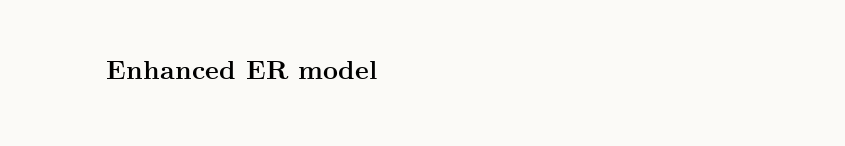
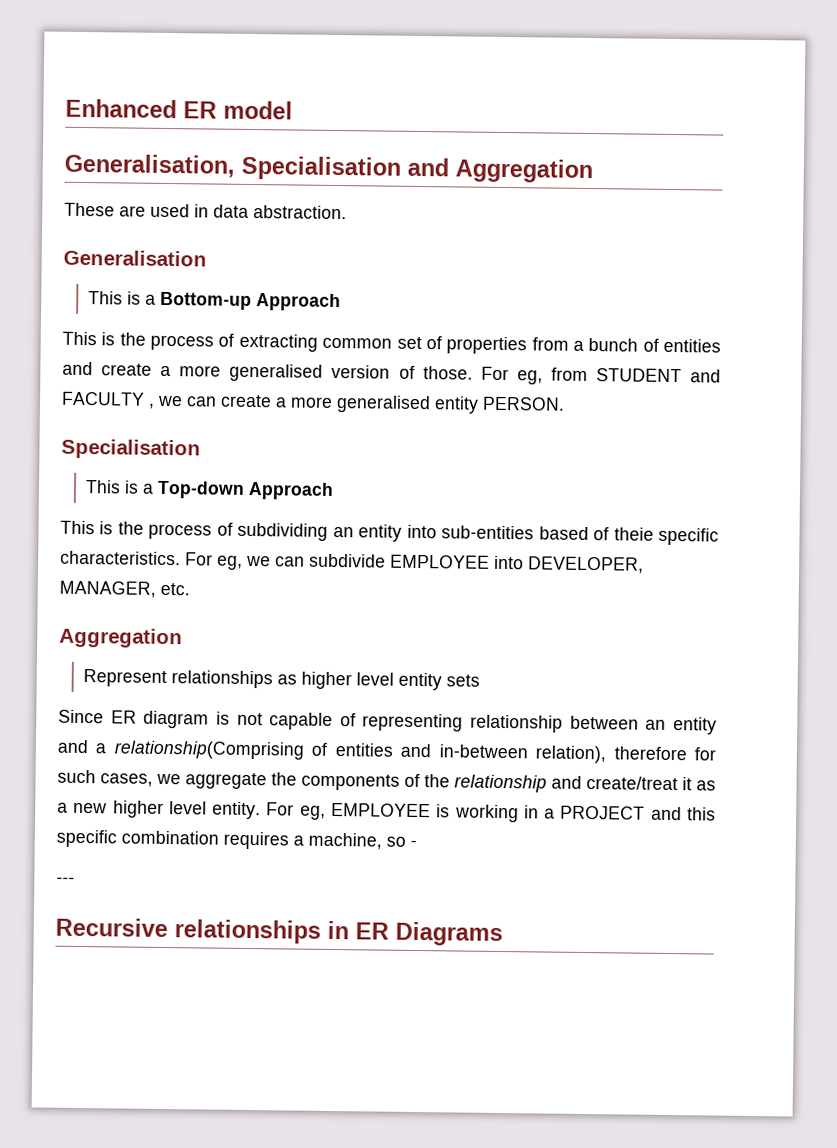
(377, 70) none -> [64,153,593,184] [64,202,347,220] [63,249,207,267] [88,291,342,312] [62,331,721,355] [62,361,721,385] [61,391,565,414] [61,438,201,460] [85,480,335,500] [60,520,719,546] [60,550,644,574] [59,580,190,598] [59,627,183,649] [83,669,481,691] [58,709,717,735] [57,739,717,764] [57,769,716,793] [57,800,716,823] [56,829,417,850] [56,876,75,884] [55,917,503,947] // Generalisation, Specialisation and Aggregation // These are used in data abstraction. // Generalisation // This is a Bottom-up Approach // This is the process of extracting common set of properties from a bunch of entities and create a more generalised version of those. For eg, from STUDENT and FACULTY , we can create a more generalised entity PERSON. // Specialisation // This is a Top-down Approach // This is the process of subdividing an entity into sub-entities based of theie specific characteristics. For eg, we can subdivide EMPLOYEE into DEVELOPER, MANAGER, etc. // Aggregation // Represent relationships as higher level entity sets // Since ER diagram is not capable of representing relationship between an entity and a relationship(Comprising of entities and in-between relation), therefore for such cases, we aggregate the components of the relationship and create/treat it as a new higher level entity. For eg, EMPLOYEE is working in a PROJECT and this specific combination requires a machine, so - // --- // Recursive relationships in ER Diagrams

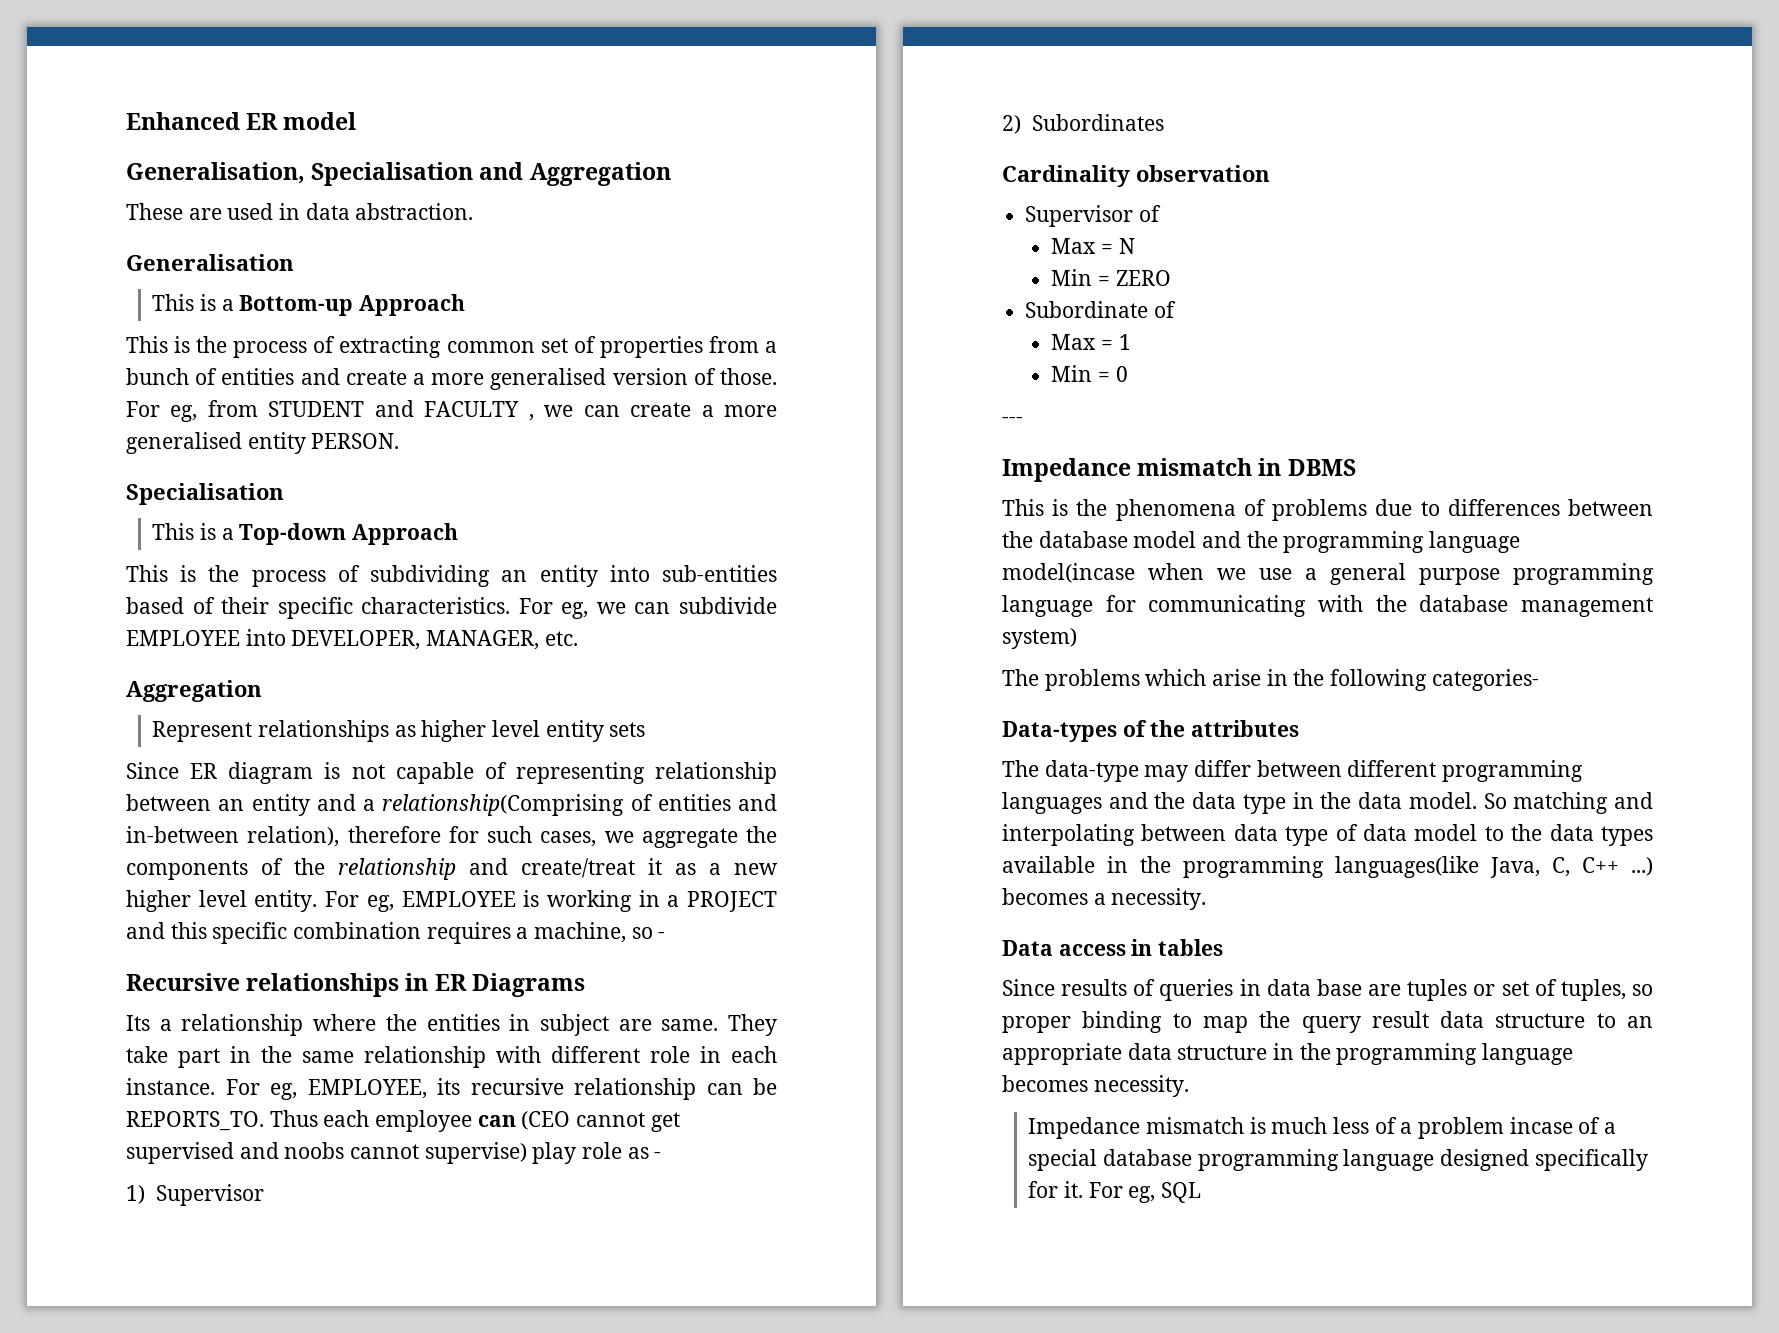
[613,527,654,541] theie -> [221,597,270,614] their
[56,876,75,884] // --- -> (666, 935) none
(503, 934) none -> [126,1014,777,1036] [126,1046,777,1068] [126,1078,777,1100] [126,1110,680,1132] [126,1142,662,1164] [126,1184,264,1206] [1002,114,1164,134] [1002,165,1270,187] [1025,205,1161,227] [1051,238,1135,254] [1051,269,1171,286] [1025,301,1176,318] [1051,334,1131,350] [1051,365,1128,382] [1002,417,1023,424] [1002,458,1356,482] [1002,499,1653,521] [1002,531,1521,553] [1002,563,1654,585] [1002,595,1653,617] [1002,628,1077,649] [1002,669,1539,691] [1002,720,1300,742] [1002,760,1584,782] [1002,792,1653,814] [1002,824,1653,846] [1002,856,1653,878] [1002,888,1207,910] [1002,939,1224,956] [1002,979,1653,1001] [1002,1011,1653,1033] [1002,1043,1574,1065] [1002,1075,1189,1097] [1028,1117,1616,1139] [1028,1149,1648,1171] [1028,1181,1201,1203] // Its a relationship where the entities in subject are same. They take part in the same relationship with different role in each instance. For eg, EMPLOYEE, its recursive relationship can be REPORTS_TO. Thus each employee can (CEO cannot get supervised and noobs cannot supervise) play role as - // 1) Supervisor // 2) Subordinates // Cardinality observation // Supervisor of // Max = N // Min = ZERO // Subordinate of // Max = 1 // Min = 0 // --- // Impedance mismatch in DBMS // This is the phenomena of problems due to differences between the database model and the programming language model(incase when we use a general purpose programming language for communicating with the database management system) // The problems which arise in the following categories- // Data-types of the attributes // The data-type may differ between different programming languages and the data type in the data model. So matching and interpolating between data type of data model to the data types available in the programming languages(like Java, C, C++ ...) becomes a necessity. // Data access in tables // Since results of queries in data base are tuples or set of tuples, so proper binding to map the query result data structure to an appropriate data structure in the programming language becomes necessity. // Impedance mismatch is much less of a problem incase of a special database programming language designed specifically for it. For eg, SQL

